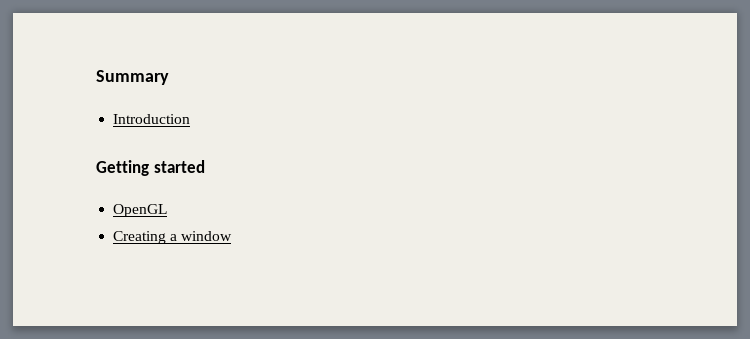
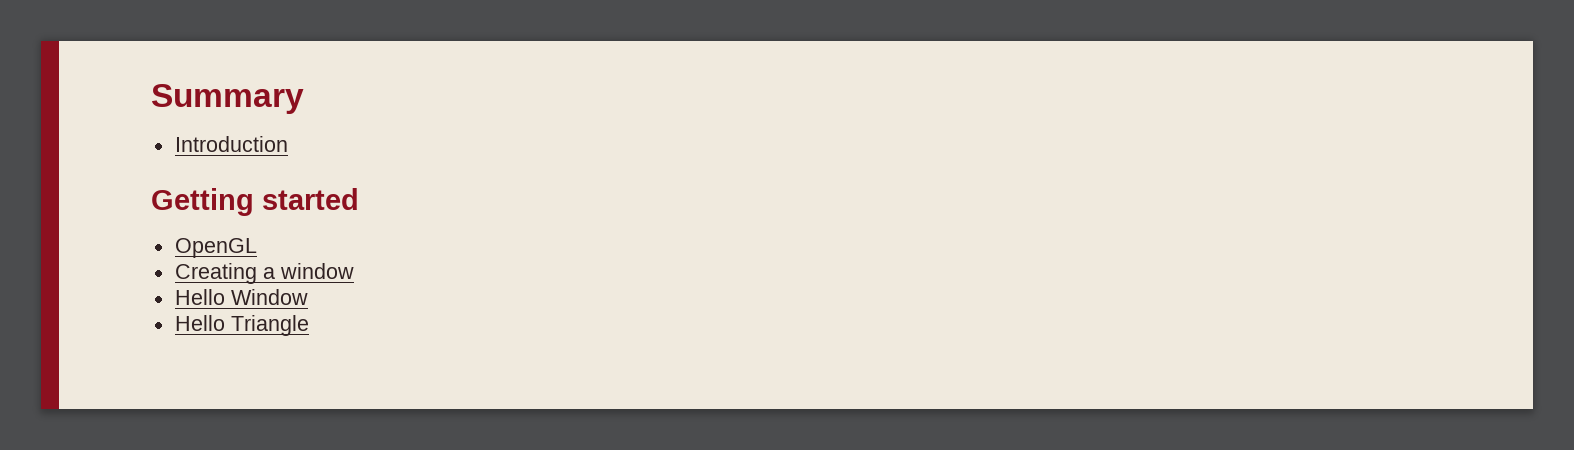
(233, 236) none -> [174,289,308,305] [174,315,309,336] // Hello Window // Hello Triangle

